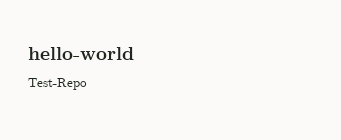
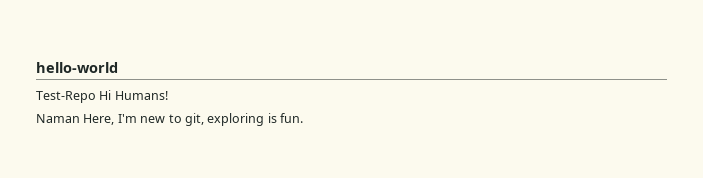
(87, 84) none -> [99,90,168,100] [36,113,303,126] Hi Humans! // Naman Here, I'm new to git, exploring is fun.

